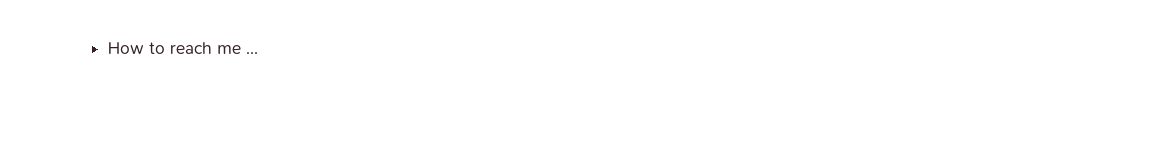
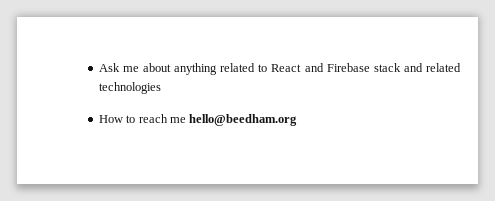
(108, 48) none -> [98,63,462,75] [98,82,161,94] Ask me about anything related to React and Firebase stack and related technologies //
[246,52,259,54] ... -> [189,114,298,126] hello@beedham.org

